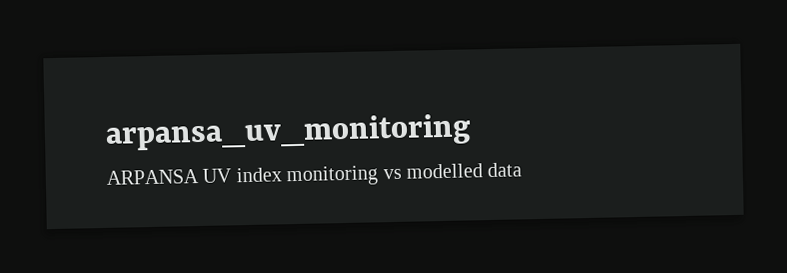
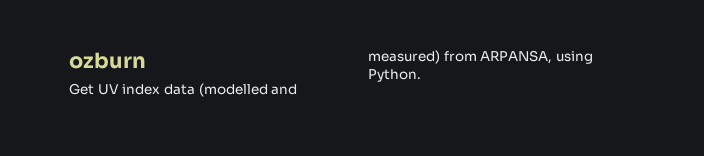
[105,113,472,151] [106,162,523,187] arpansa_uv_monitoring // ARPANSA UV index monitoring vs modelled data -> [69,52,146,69] [69,83,298,97] [368,50,593,64] [368,69,421,82] ozburn // Get UV index data (modelled and measured) from ARPANSA, using Python.

